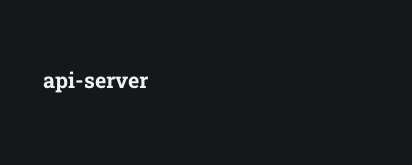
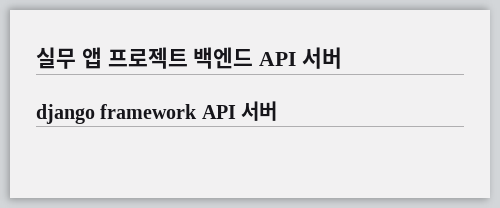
[43,71,149,93] api-server -> [36,47,343,69] [36,101,278,124] 실무 앱 프로젝트 백엔드 API 서버 // django framework API 서버

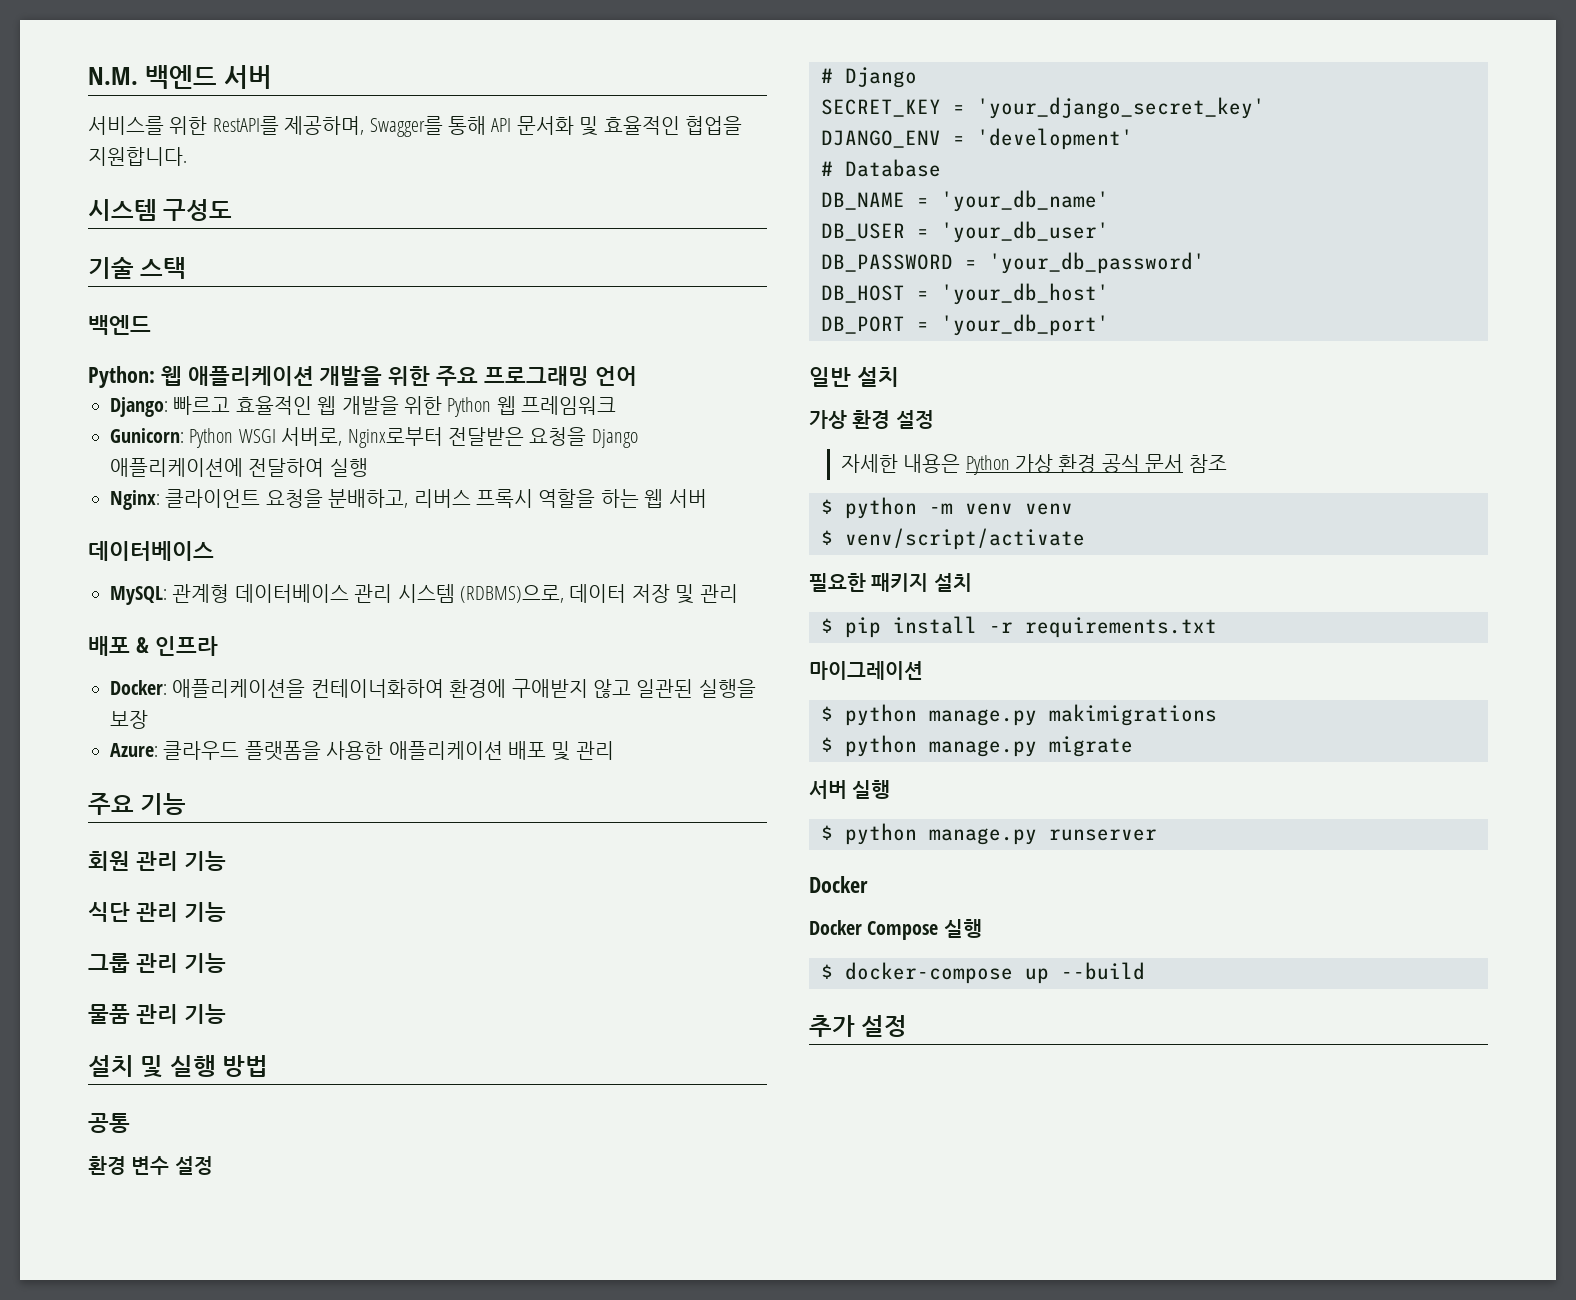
[36,47,343,69] [36,101,278,124] 실무 앱 프로젝트 백엔드 API 서버 // django framework API 서버 -> [88,65,272,89] [88,116,742,137] [88,147,187,166] [88,199,233,221] [88,257,187,279] [88,315,151,335] [88,366,637,388] [110,396,617,417] [110,427,638,448] [110,458,368,477] [110,489,707,510] [88,541,214,561] [110,584,738,605] [88,636,218,656] [110,679,756,698] [110,710,148,729] [110,741,614,761] [88,793,187,815] [88,851,226,871] [88,902,226,922] [88,953,226,973] [88,1004,226,1024] [88,1055,269,1078] [88,1113,130,1133] [88,1156,213,1175] [821,67,917,88] [821,97,1265,119] [821,128,1133,150] [821,159,941,177] [821,190,1109,212] [821,221,1109,243] [821,252,1205,274] [821,283,1109,305] [821,314,1109,336] [809,367,899,387] [809,410,934,429] [840,454,1227,475] [821,497,1073,519] [821,528,1085,550] [809,573,972,592] [821,616,1217,638] [809,661,923,680] [821,704,1217,726] [821,735,1133,757] [809,780,891,799] [821,823,1157,845] [809,876,868,893] [809,919,982,940] [821,962,1145,984] [809,1015,908,1037] N.M. 백엔드 서버 // 서비스를 위한 RestAPI를 제공하며, Swagger를 통해 API 문서화 및 효율적인 협업을 지원합니다. // 시스템 구성도 // 기술 스택 // 백엔드 // Python: 웹 애플리케이션 개발을 위한 주요 프로그래밍 언어 // Django: 빠르고 효율적인 웹 개발을 위한 Python 웹 프레임워크 // Gunicorn: Python WSGI 서버로, Nginx로부터 전달받은 요청을 Django 애플리케이션에 전달하여 실행 // Nginx: 클라이언트 요청을 분배하고, 리버스 프록시 역할을 하는 웹 서버 // 데이터베이스 // MySQL: 관계형 데이터베이스 관리 시스템 (RDBMS)으로, 데이터 저장 및 관리 // 배포 & 인프라 // Docker: 애플리케이션을 컨테이너화하여 환경에 구애받지 않고 일관된 실행을 보장 // Azure: 클라우드 플랫폼을 사용한 애플리케이션 배포 및 관리 // 주요 기능 // 회원 관리 기능 // 식단 관리 기능 // 그룹 관리 기능 // 물품 관리 기능 // 설치 및 실행 방법 // 공통 // 환경 변수 설정 // # Django // SECRET_KEY = 'your_django_secret_key' // DJANGO_ENV = 'development' // # Database // DB_NAME = 'your_db_name' // DB_USER = 'your_db_user' // DB_PASSWORD = 'your_db_password' // DB_HOST = 'your_db_host' // DB_PORT = 'your_db_port' // 일반 설치 // 가상 환경 설정 // 자세한 내용은 Python 가상 환경 공식 문서 참조 // $ python -m venv venv // $ venv/script/activate // 필요한 패키지 설치 // $ pip install -r requirements.txt // 마이그레이션 // $ python manage.py makimigrations // $ python manage.py migrate // 서버 실행 // $ python manage.py runserver // Docker // Docker Compose 실행 // $ docker-compose up --build // 추가 설정

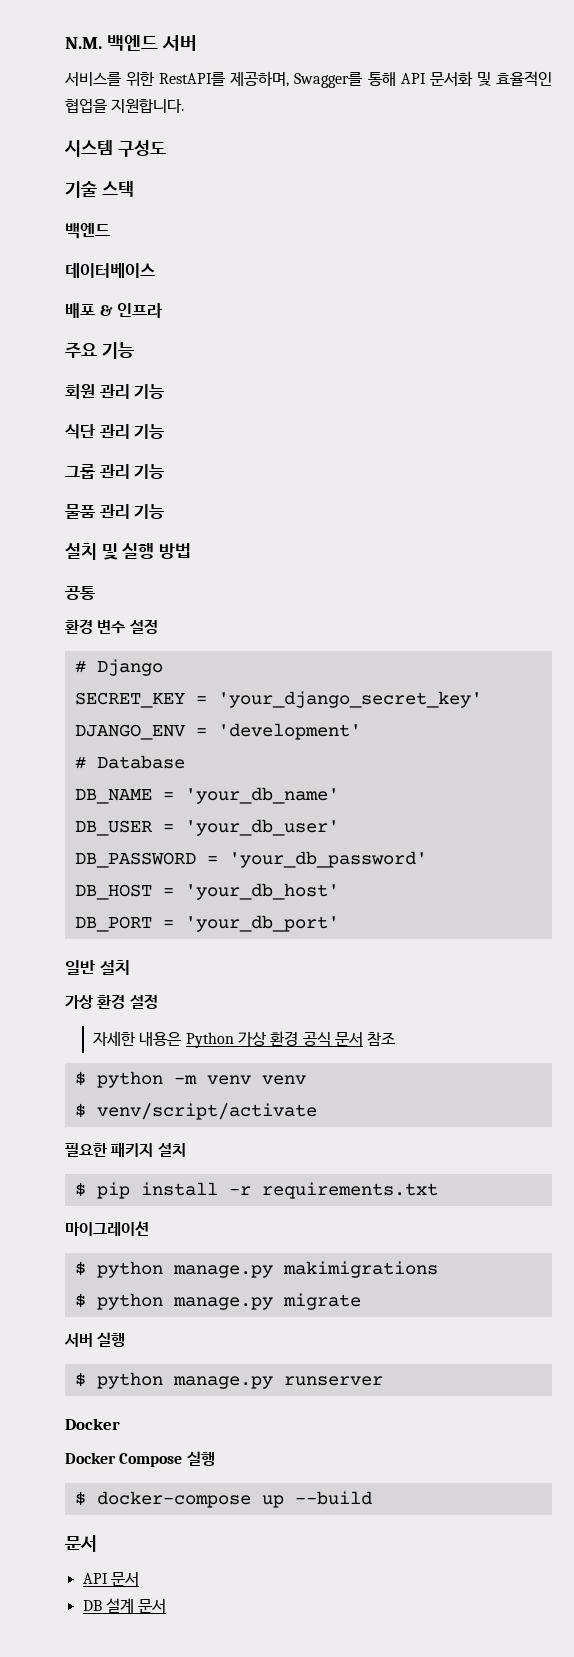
[88,366,637,388] [110,396,617,417] [110,427,638,448] [110,458,368,477] [110,489,707,510] [88,541,214,561] [110,584,738,605] [88,636,218,656] [110,679,756,698] [110,710,148,729] [110,741,614,761] Python: 웹 애플리케이션 개발을 위한 주요 프로그래밍 언어 // Django: 빠르고 효율적인 웹 개발을 위한 Python 웹 프레임워크 // Gunicorn: Python WSGI 서버로, Nginx로부터 전달받은 요청을 Django 애플리케이션에 전달하여 실행 // Nginx: 클라이언트 요청을 분배하고, 리버스 프록시 역할을 하는 웹 서버 // 데이터베이스 // MySQL: 관계형 데이터베이스 관리 시스템 (RDBMS)으로, 데이터 저장 및 관리 // 배포 & 인프라 // Docker: 애플리케이션을 컨테이너화하여 환경에 구애받지 않고 일관된 실행을 보장 // Azure: 클라우드 플랫폼을 사용한 애플리케이션 배포 및 관리 -> [65,263,155,278] [65,303,164,318] 데이터베이스 // 배포 & 인프라
[809,1015,908,1037] 추가 설정 -> [65,1535,97,1552] [82,1572,139,1586] [82,1598,167,1613] 문서 // API 문서 // DB 설계 문서

